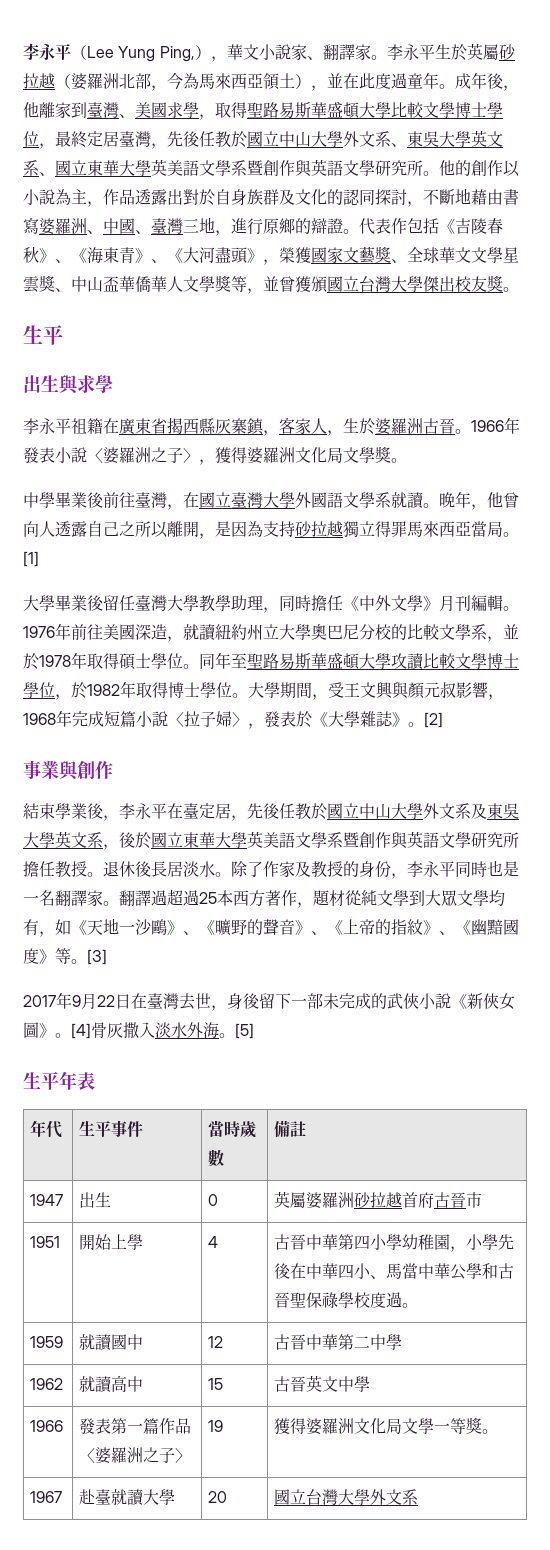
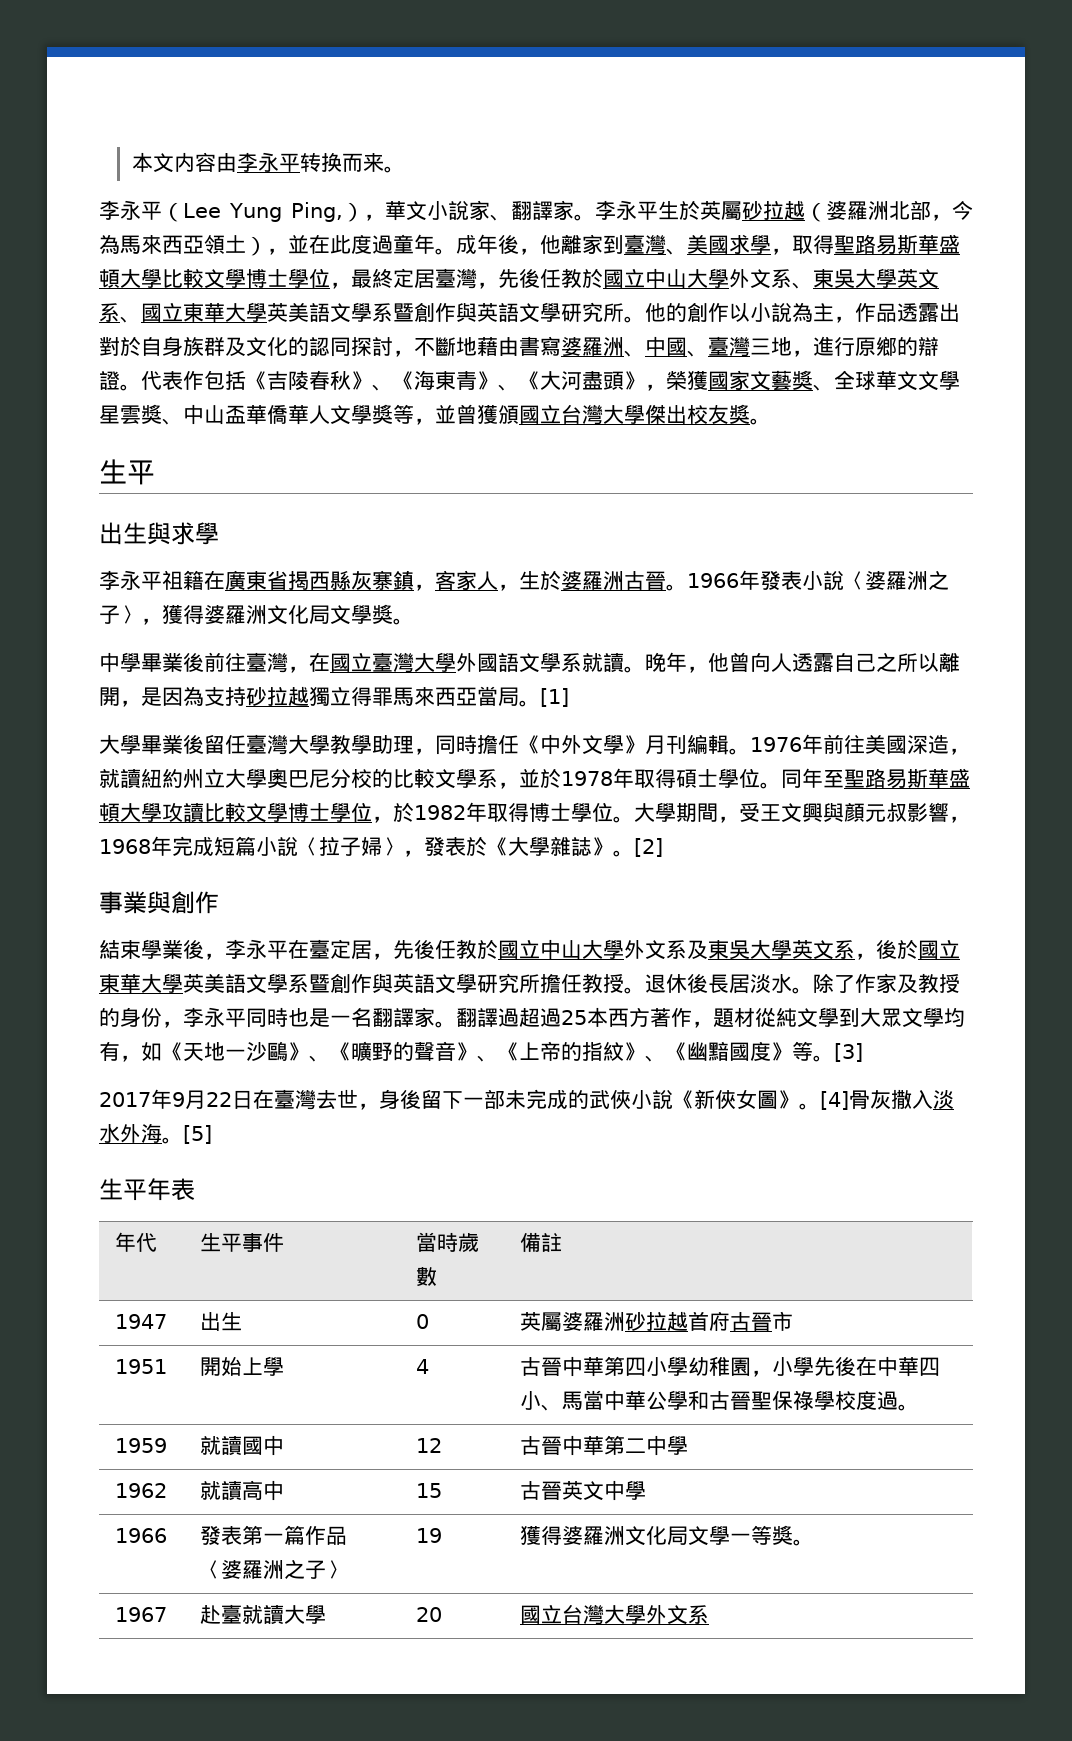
(23, 51) none -> [131,152,405,173] 本文内容由李永平转换而来。 //

